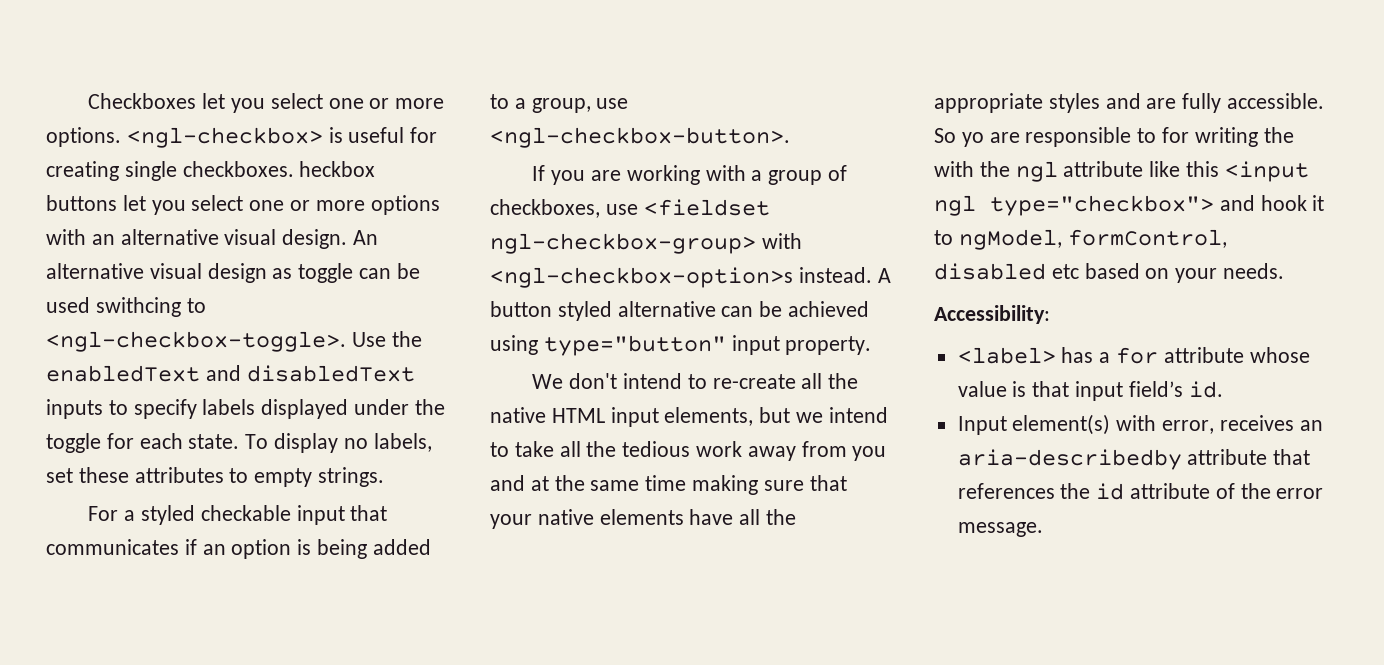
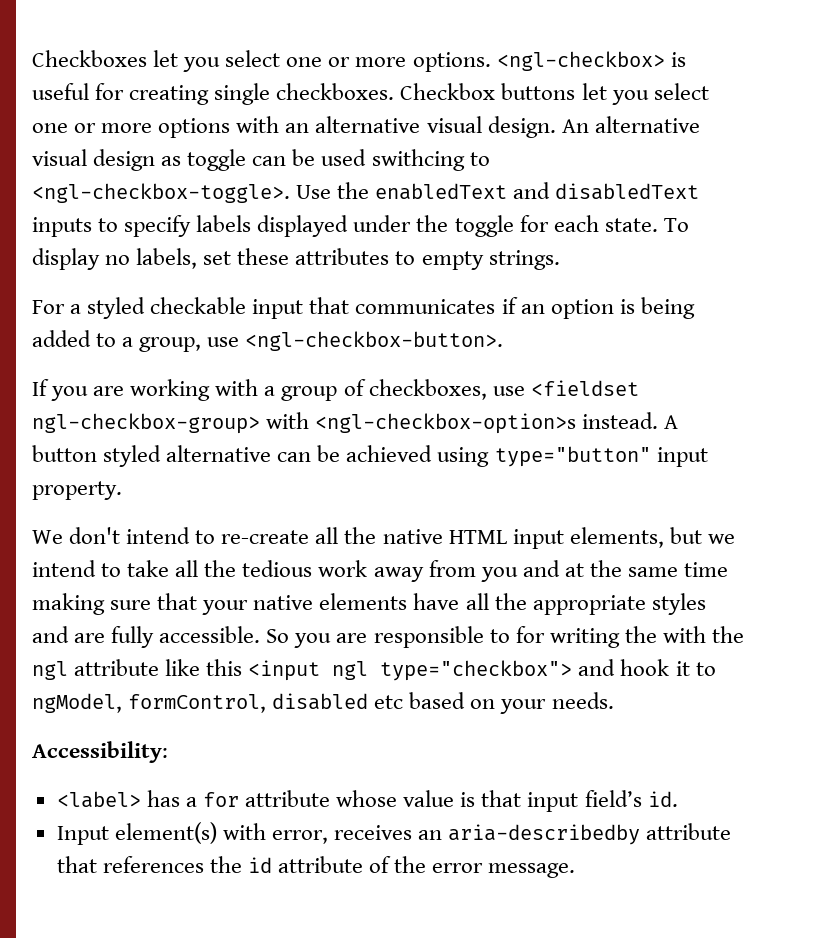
[299,161,376,177] heckbox -> [400,83,496,100] Checkbox
[961,132,984,147] yo -> [294,633,332,648] you

